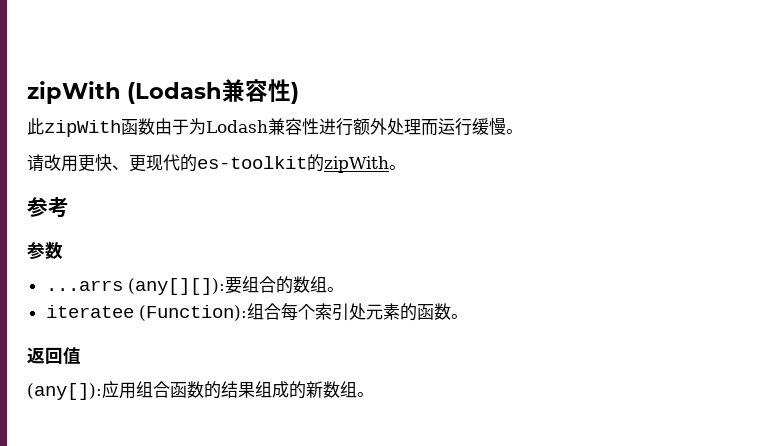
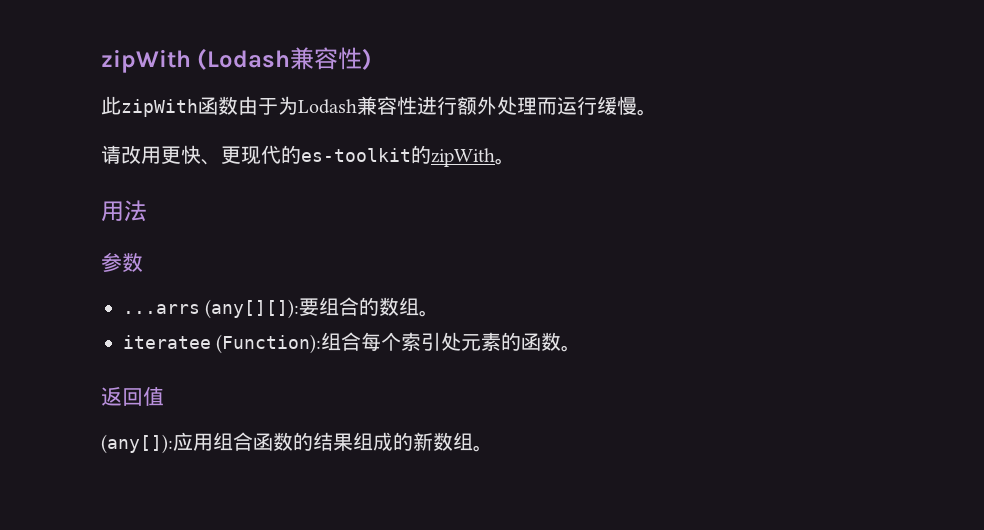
[27,197,69,218] 参考 -> [101,200,147,222] 用法

